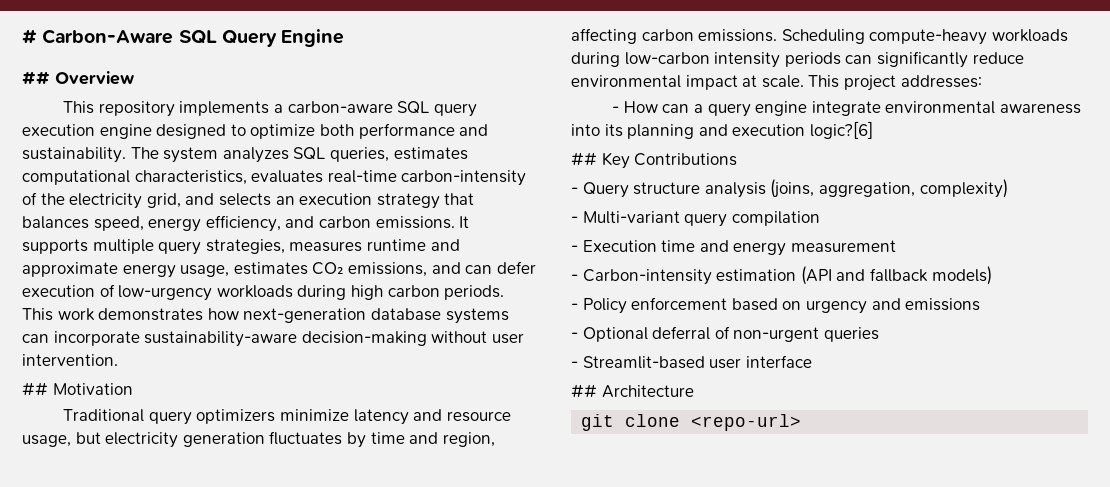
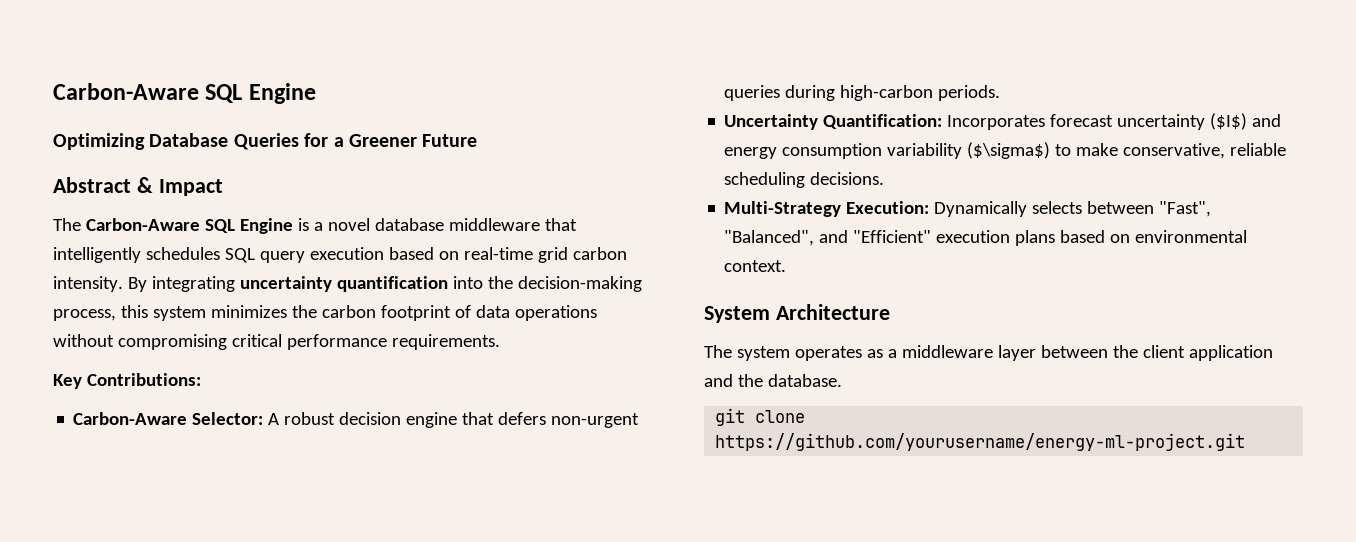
[22,29,277,47] # Carbon-Aware SQL Query -> [53,83,243,103] Carbon-Aware SQL
[22,71,134,85] [63,101,477,117] [22,123,489,139] [22,147,468,163] [22,170,527,186] [22,192,475,209] [22,215,470,232] [22,239,460,255] [22,261,536,278] [22,284,505,301] [22,308,509,324] [22,331,524,347] [22,354,118,366] [22,382,133,396] [63,409,511,425] [22,431,495,448] [571,28,1068,45] [571,51,1024,68] [571,75,982,91] [612,101,1081,117] [571,121,873,139] [571,152,738,169] [571,179,1008,198] [571,211,820,227] [571,240,896,256] [571,266,992,285] [571,297,981,314] [571,326,879,342] [571,355,812,369] [571,384,694,398] ## Overview // This repository implements a carbon-aware SQL query execution engine designed to optimize both performance and sustainability. The system analyzes SQL queries, estimates computational characteristics, evaluates real-time carbon-intensity of the electricity grid, and selects an execution strategy that balances speed, energy efficiency, and carbon emissions. It supports multiple query strategies, measures runtime and approximate energy usage, estimates CO₂ emissions, and can defer execution of low-urgency workloads during high carbon periods. This work demonstrates how next-generation database systems can incorporate sustainability-aware decision-making without user intervention. // ## Motivation // Traditional query optimizers minimize latency and resource usage, but electricity generation fluctuates by time and region, affecting carbon emissions. Scheduling compute-heavy workloads during low-carbon intensity periods can significantly reduce environmental impact at scale. This project addresses: // - How can a query engine integrate environmental awareness into its planning and execution logic?[6] // ## Key Contributions // - Query structure analysis (joins, aggregation, complexity) // - Multi-variant query compilation // - Execution time and energy measurement // - Carbon-intensity estimation (API and fallback models) // - Policy enforcement based on urgency and emissions // - Optional deferral of non-urgent queries // - Streamlit-based user interface // ## Architecture -> [53,133,478,150] [53,177,223,196] [53,218,577,234] [53,247,627,263] [53,276,642,292] [53,305,597,321] [53,334,500,350] [53,373,201,389] [73,412,640,428] [724,85,1001,101] [724,113,1282,130] [724,142,1287,159] [724,172,885,188] [724,201,1212,217] [724,230,1248,246] [724,260,787,272] [704,304,890,323] [704,345,1273,361] [704,374,842,387] Optimizing Database Queries for a Greener Future // Abstract & Impact // The Carbon-Aware SQL Engine is a novel database middleware that intelligently schedules SQL query execution based on real-time grid carbon intensity. By integrating uncertainty quantification into the decision-making process, this system minimizes the carbon footprint of data operations without compromising critical performance requirements. // Key Contributions: // Carbon-Aware Selector: A robust decision engine that defers non-urgent queries during high-carbon periods. // Uncertainty Quantification: Incorporates forecast uncertainty ($I$) and energy consumption variability ($\sigma$) to make conservative, reliable scheduling decisions. // Multi-Strategy Execution: Dynamically selects between "Fast", "Balanced", and "Efficient" execution plans based on environmental context. // System Architecture // The system operates as a middleware layer between the client application and the database.
[691,414,802,431] <repo-url> -> [715,433,1246,451] https://github.com/yourusername/energy-ml-project.git

